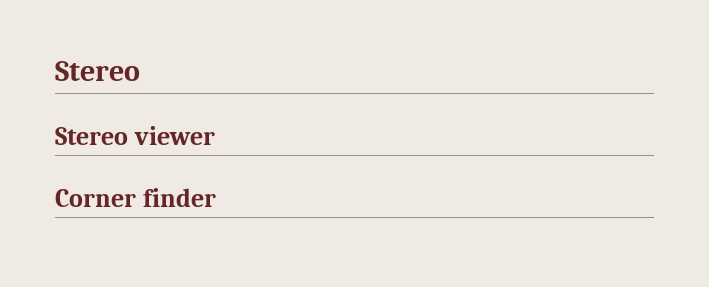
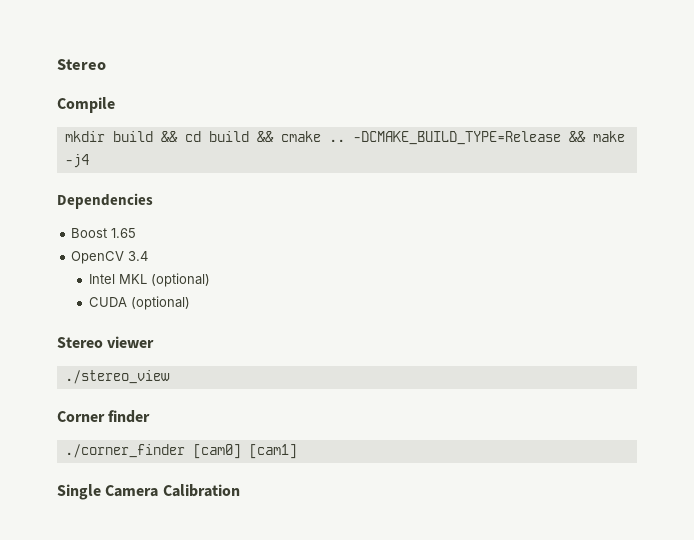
[55,61,140,81] Stereo -> [57,59,106,70] [57,97,115,113] [64,131,625,145] [64,154,89,168] [57,193,153,209] [71,228,137,238] [71,251,149,264] [89,273,211,287] [89,296,191,310] Stereo // Compile // mkdir build && cd build && cmake .. -DCMAKE_BUILD_TYPE=Release && make -j4 // Dependencies // Boost 1.65 // OpenCV 3.4 // Intel MKL (optional) // CUDA (optional)
(215, 135) none -> [64,370,170,384] // ./stereo_view
(216, 197) none -> [64,444,297,459] [57,484,240,500] // ./corner_finder [cam0] [cam1] // Single Camera Calibration

